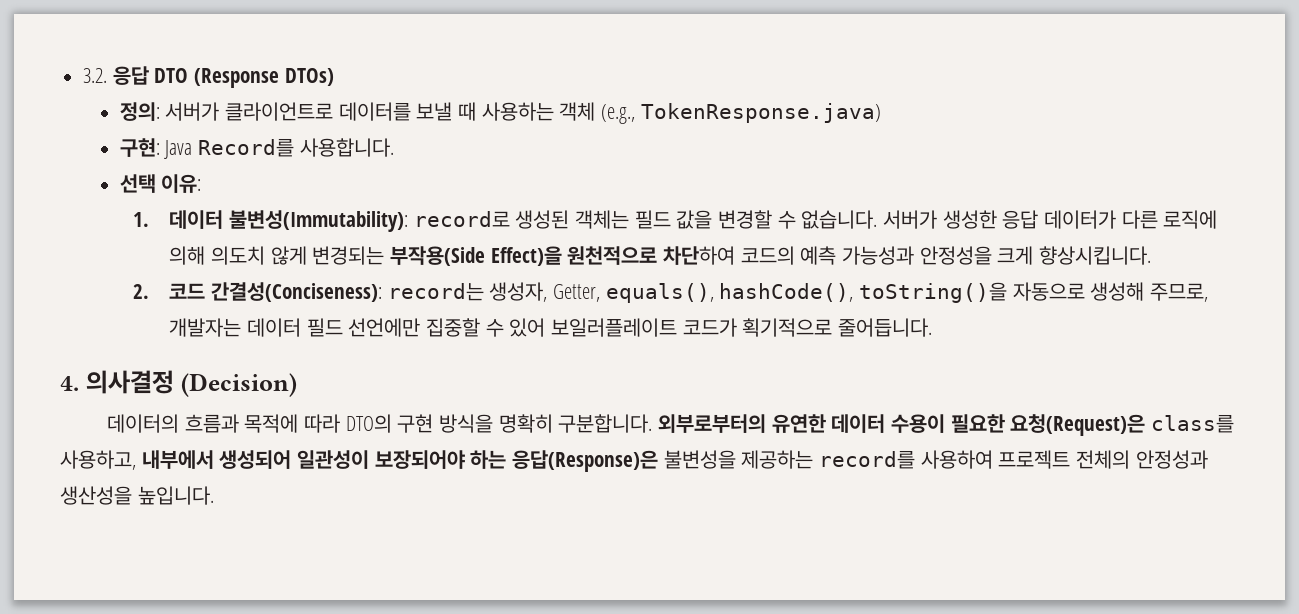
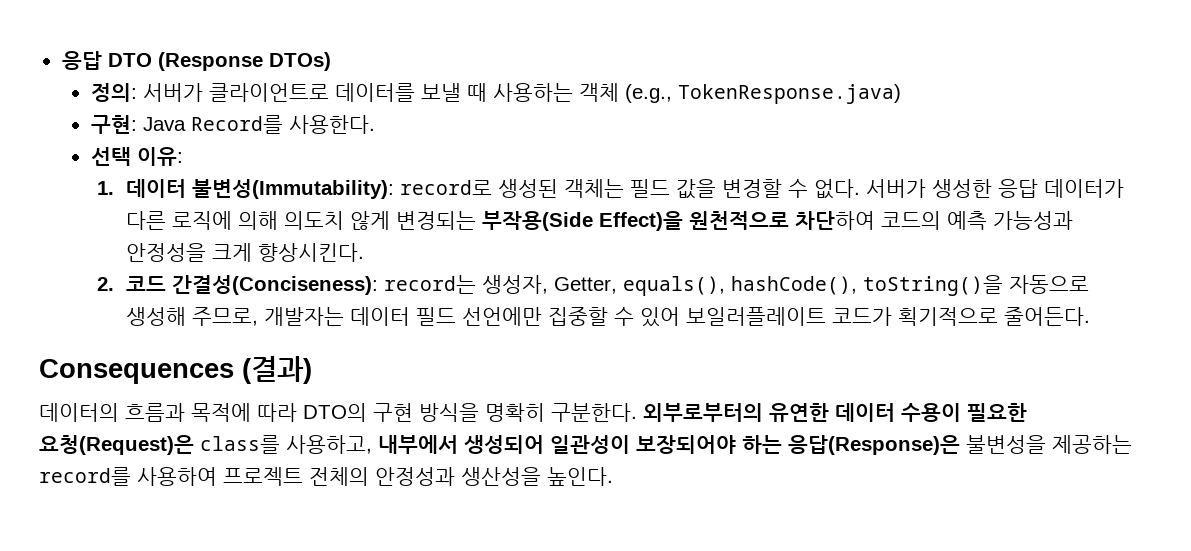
[83,68,108,83] 3.2. -> (61, 60) none
[299,138,394,157] 사용합니다. -> [288,115,375,134] 사용한다.
[801,210,878,229] 없습니다. -> [813,179,860,199] 없다.
[1039,246,1152,265] 향상시킵니다. -> [257,243,364,262] 향상시킨다.
[837,318,932,337] [60,370,297,397] 줄어듭니다. // 4. 의사결정 (Decision) -> [1003,307,1090,326] [39,356,312,384] 줄어든다. // Consequences (결과)
[558,414,653,433] 구분합니다. -> [551,403,637,422] 구분한다.
[137,486,214,505] 높입니다. -> [547,467,613,486] 높인다.

